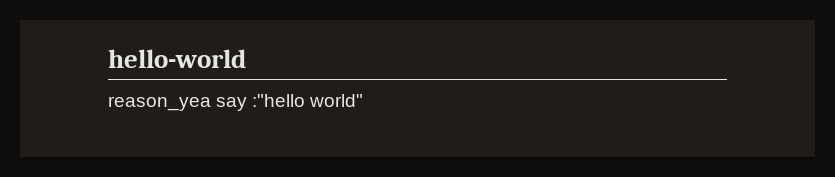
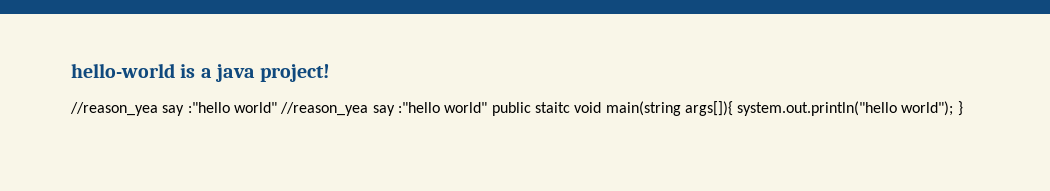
[108,94,364,111] // reason_yea say :"hello world" -> [180,64,331,82] [70,101,963,116] is a java project! // //reason_yea say :"hello world" //reason_yea say :"hello world" public staitc void main(string args[]){ system.out.println("hello world"); }

